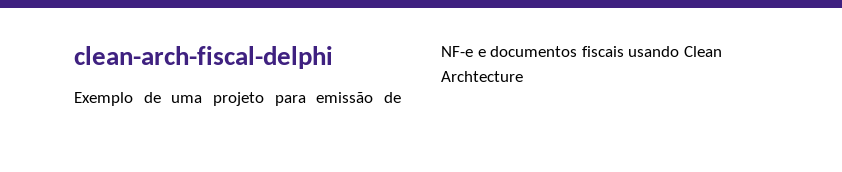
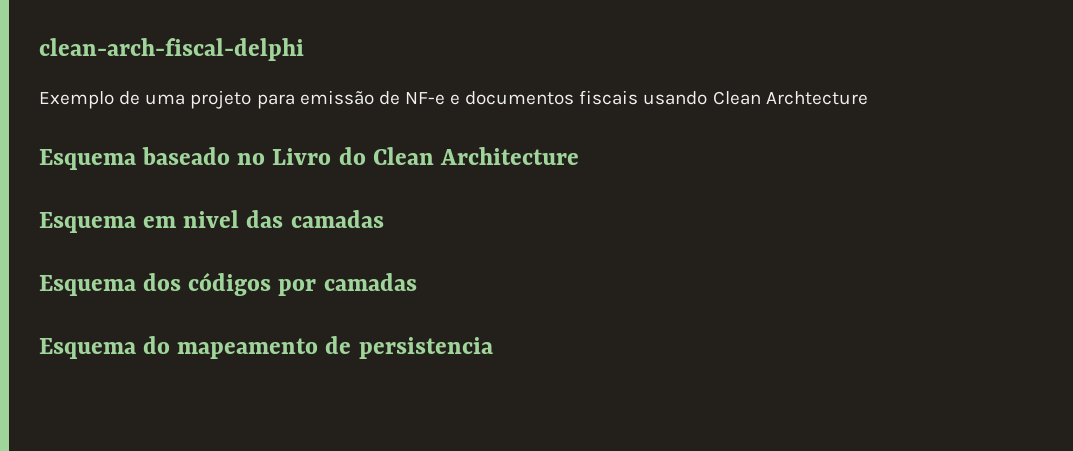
(523, 76) none -> [39,147,579,170] [39,210,384,233] [39,272,417,296] [39,336,493,359] // Esquema baseado no Livro do Clean Architecture // Esquema em nivel das camadas // Esquema dos códigos por camadas // Esquema do mapeamento de persistencia

